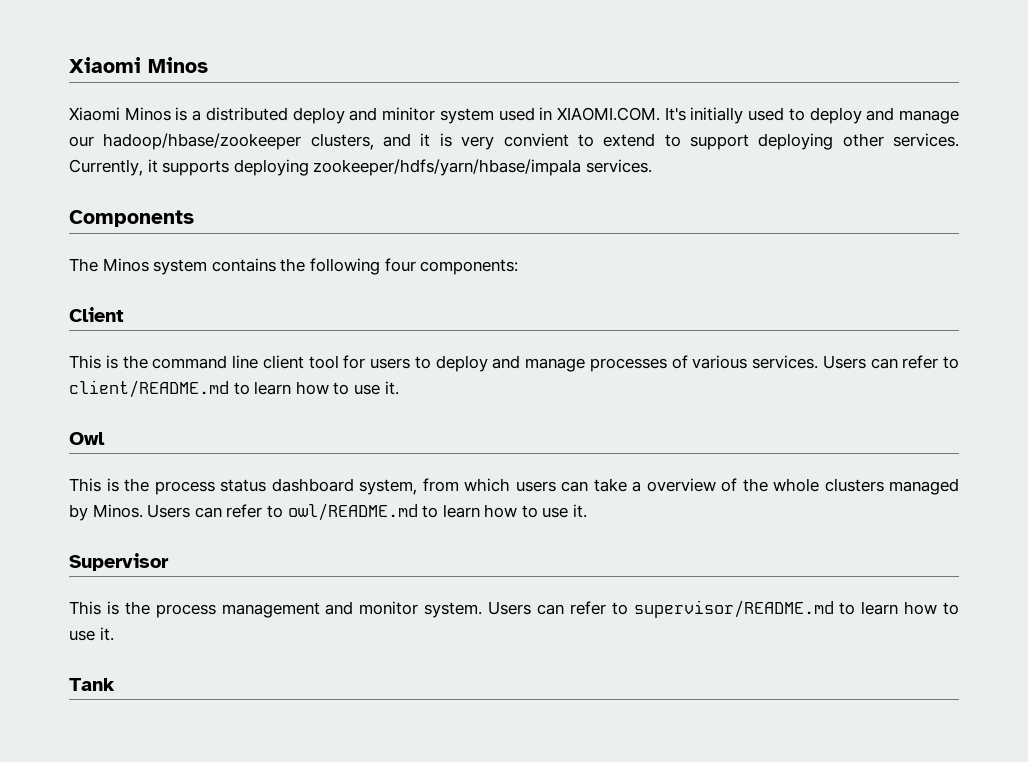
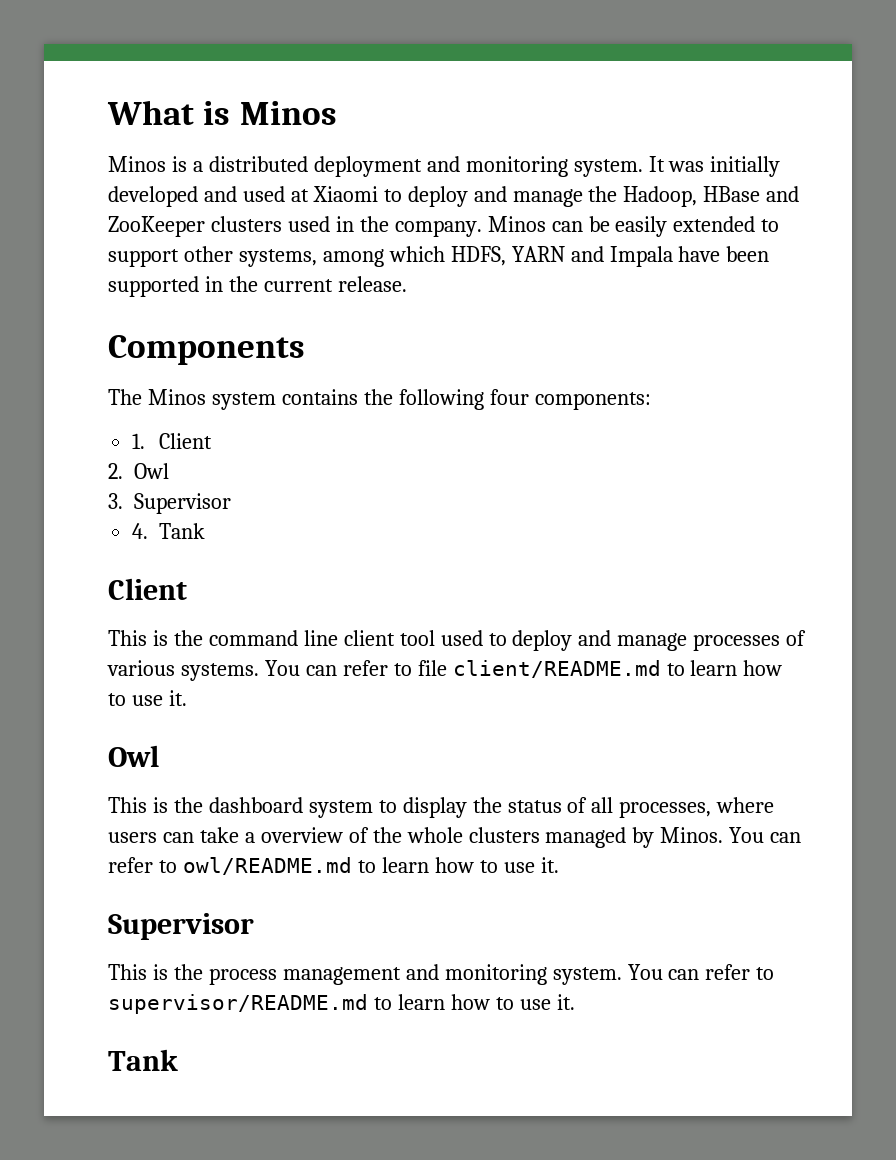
[69,57,141,73] Xiaomi -> [107,100,231,125] What is
[69,107,120,121] Xiaomi -> (337, 113) none
[292,107,959,124] [69,133,959,150] [69,159,652,176] deploy and minitor system used in XIAOMI.COM. It's initially used to deploy and manage our hadoop/hbase/zookeeper clusters, and it is very convient to extend to support deploying other services. Currently, it supports deploying zookeeper/hdfs/yarn/hbase/impala services. -> [313,156,781,177] [108,186,800,207] [108,216,780,237] [108,246,770,267] [108,276,407,297] deployment and monitoring system. It was initially developed and used at Xiaomi to deploy and manage the Hadoop, HBase and ZooKeeper clusters used in the company. Minos can be easily extended to support other systems, among which HDFS, YARN and Impala have been supported in the current release.
(519, 267) none -> [132,433,212,449] [108,463,170,479] [108,493,232,514] [132,523,206,539] // 1. Client // 2. Owl // 3. Supervisor // 4. Tank
[343,355,410,369] for users -> [440,630,483,646] used
[752,355,959,369] services. Users can refer to -> [180,660,447,681] systems. You can refer to file
[154,478,510,495] process status dashboard system, from which -> [208,797,775,818] dashboard system to display the status of all processes, where
[147,504,191,518] Users -> [729,827,765,843] You
[359,601,531,618] monitor system. Users -> [444,964,663,985] monitoring system. You

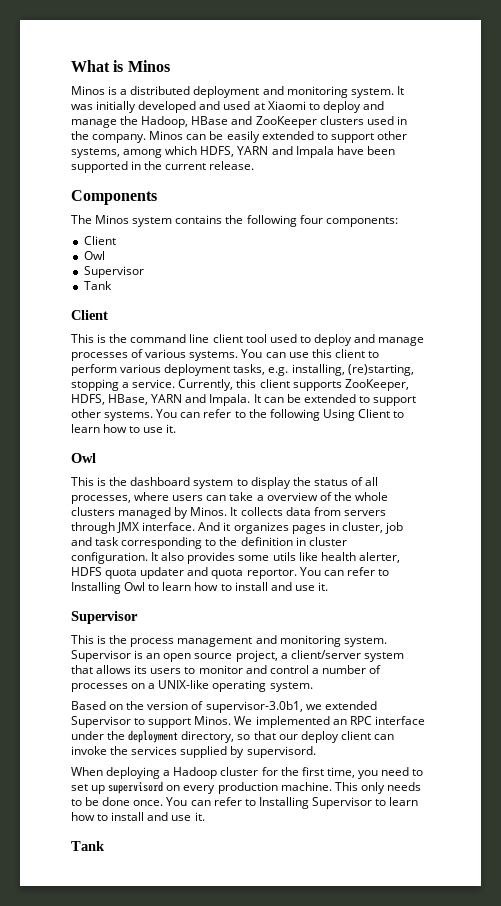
[132,433,212,449] [108,463,170,479] [108,493,232,514] [132,523,149,539] 1. Client // 2. Owl // 3. Supervisor // 4. -> [83,236,116,245] [83,251,105,260] [83,266,144,278] Client // Owl // Supervisor //
[342,660,661,678] refer to file client/README.md -> [288,349,379,358] [71,364,414,376] [71,379,409,391] [71,394,417,406] [71,409,390,421] use this client to perform various deployment tasks, e.g. installing, (re)starting, stopping a service. Currently, this client supports ZooKeeper, HDFS, HBase, YARN and Impala. It can be extended to support other systems. You can refer to the following Using Client
[729,827,802,843] [108,857,498,875] You can refer to owl/README.md to learn how to -> [230,507,386,516] [71,522,403,534] [71,537,347,549] [71,552,400,564] [71,567,389,579] [71,582,292,594] It collects data from servers through JMX interface. And it organizes pages in cluster, job and task corresponding to the definition in cluster configuration. It also provides some utils like health alerter, HDFS quota updater and quota reportor. You can refer to Installing Owl to learn how to install and
[627,964,775,980] [108,994,514,1014] You can refer to supervisor/README.md to learn how to -> [71,650,404,662] [71,665,382,674] [71,680,313,692] [71,701,377,713] [71,716,425,728] [71,730,394,743] [71,746,316,758] [71,767,424,779] [71,781,421,794] [71,797,419,809] [71,812,169,821] Supervisor is an open source project, a client/server system that allows its users to monitor and control a number of processes on a UNIX-like operating system. // Based on the version of supervisor-3.0b1, we extended Supervisor to support Minos. We implemented an RPC interface under the deployment directory, so that our deploy client can invoke the services supplied by supervisord. // When deploying a Hadoop cluster for the first time, you need to set up supervisord on every production machine. This only needs to be done once. You can refer to Installing Supervisor to learn how to install and

